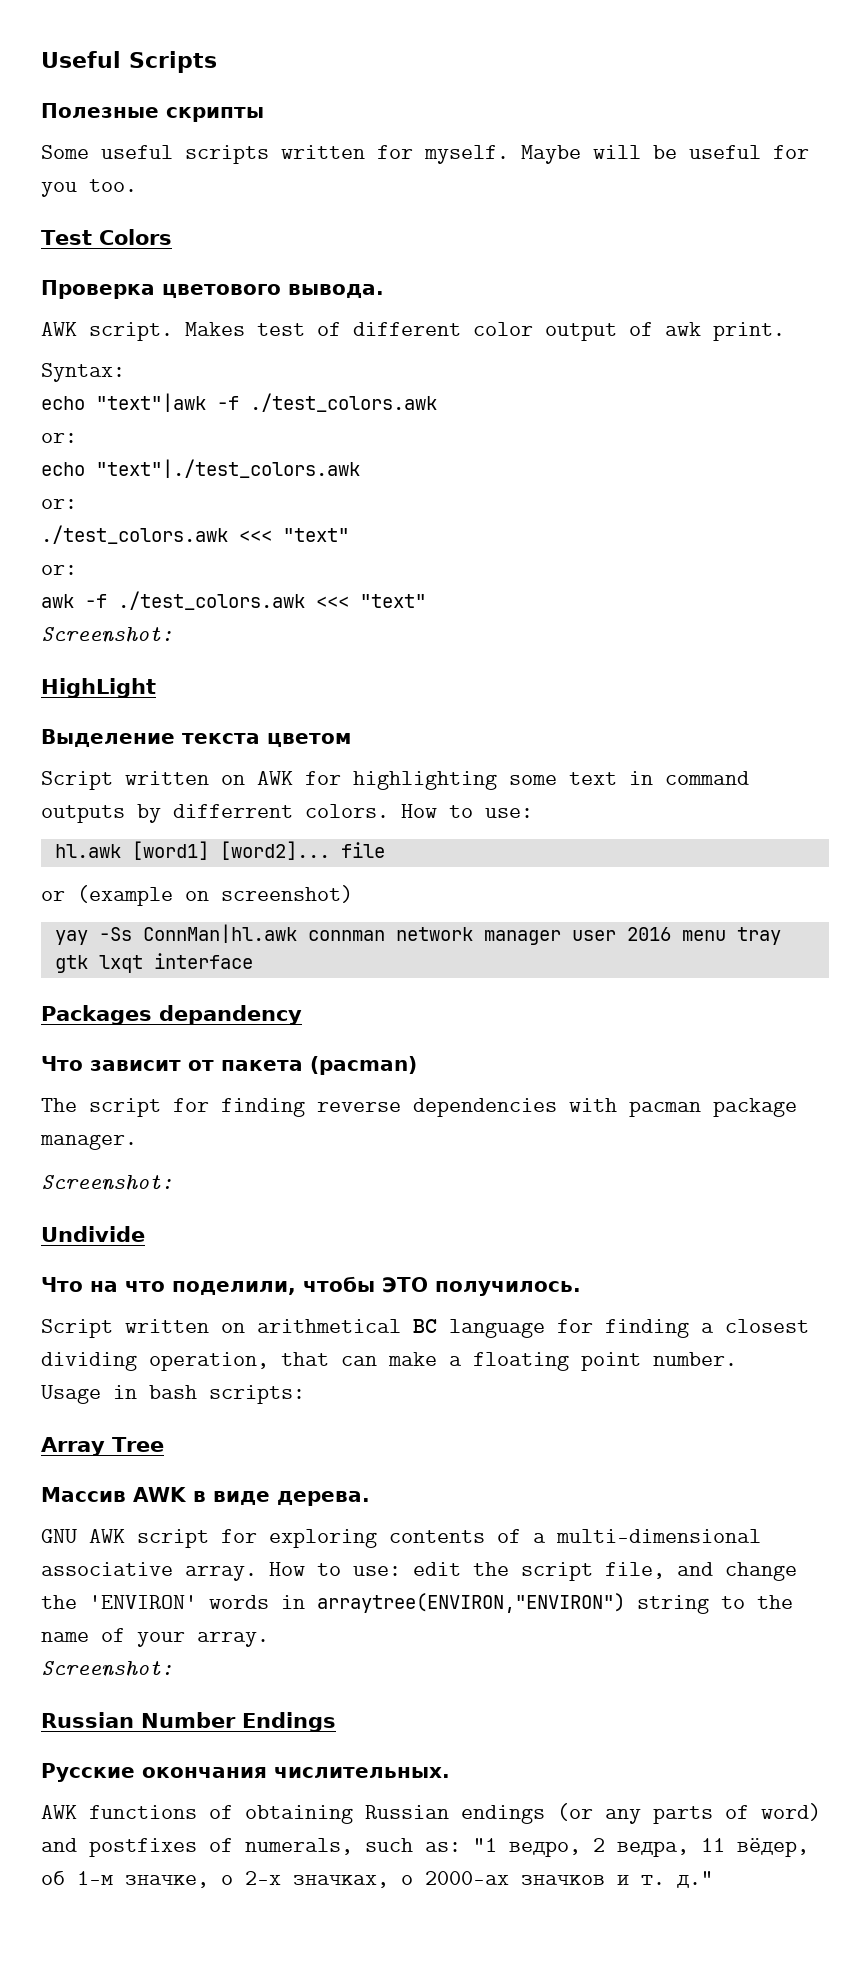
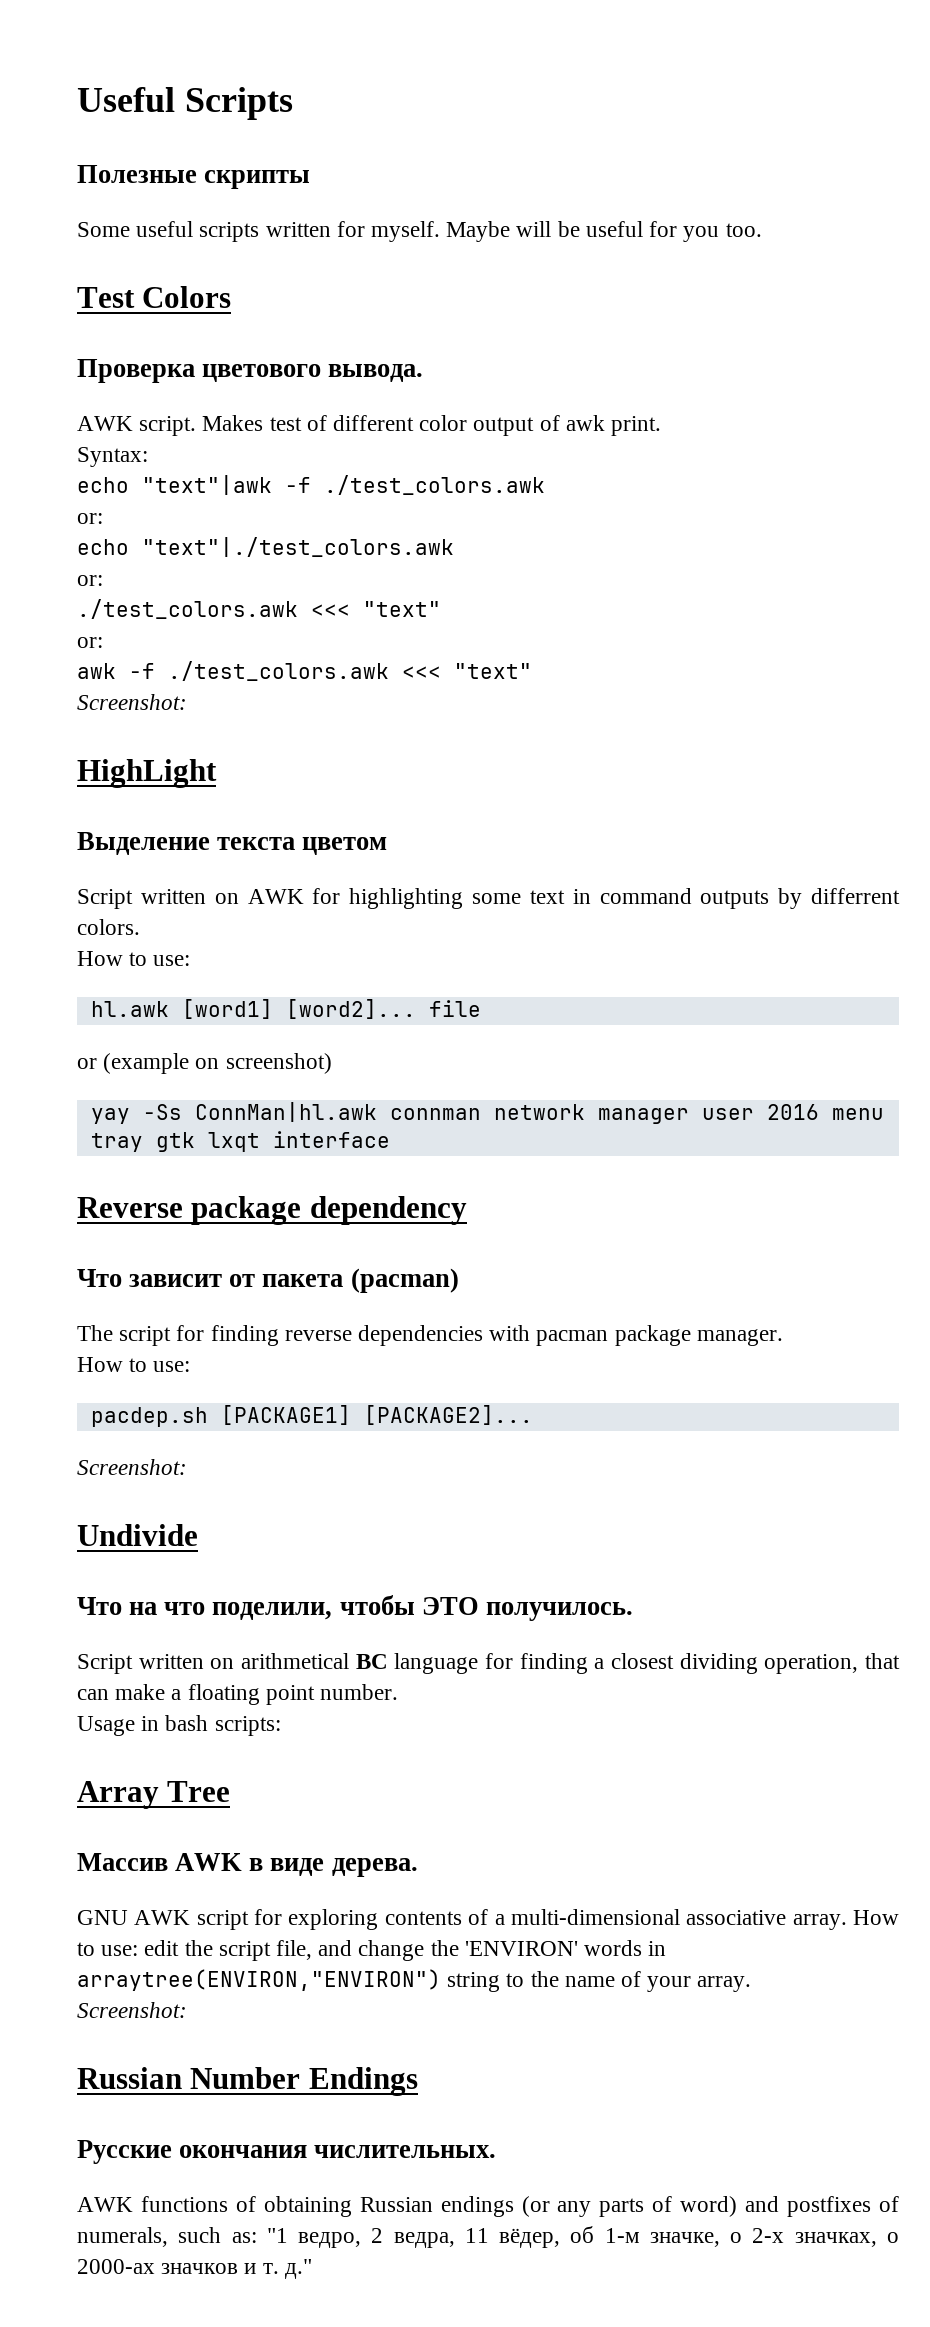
(389, 811) none -> (140, 927) //
[41,1005,302,1025] Packages depandency -> [77,1196,467,1225] Reverse package dependency
(137, 1142) none -> [77,1357,191,1372] [90,1405,533,1427] // How to use: // pacdep.sh [PACKAGE1] [PACKAGE2]...

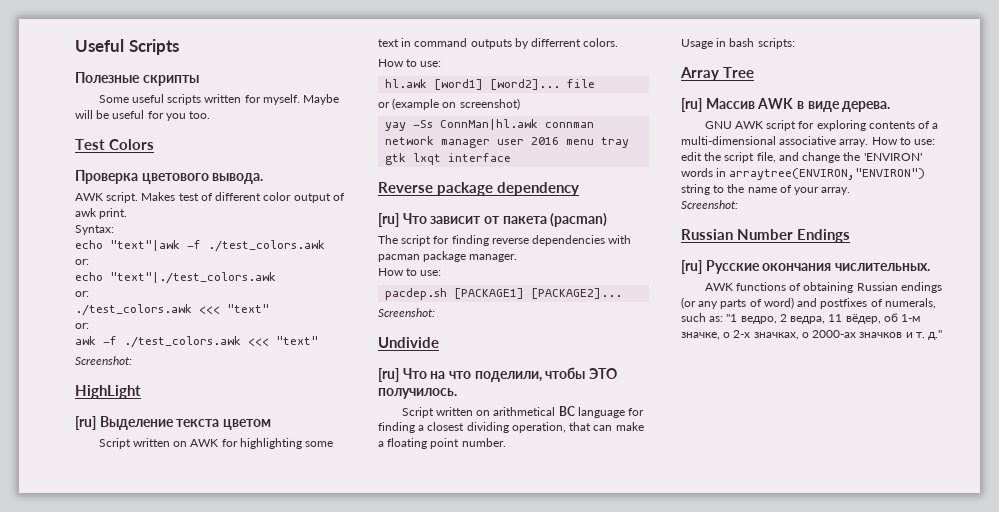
(217, 773) none -> [75,416,96,430] [ru]
(467, 1210) none -> [378,213,399,227] [ru]
(198, 1535) none -> [378,368,399,382] [ru]
(231, 1791) none -> [681,98,702,112] [ru]
(418, 2081) none -> [681,260,702,274] [ru]

